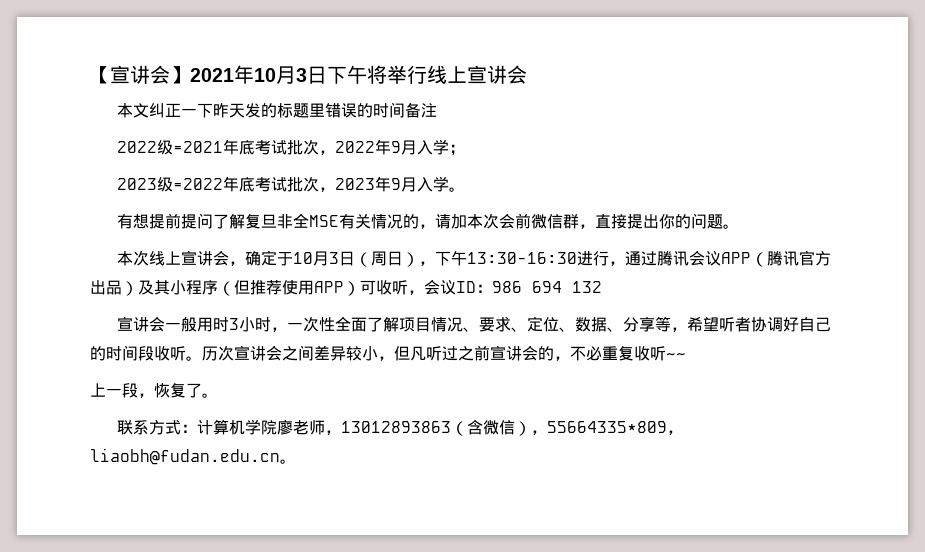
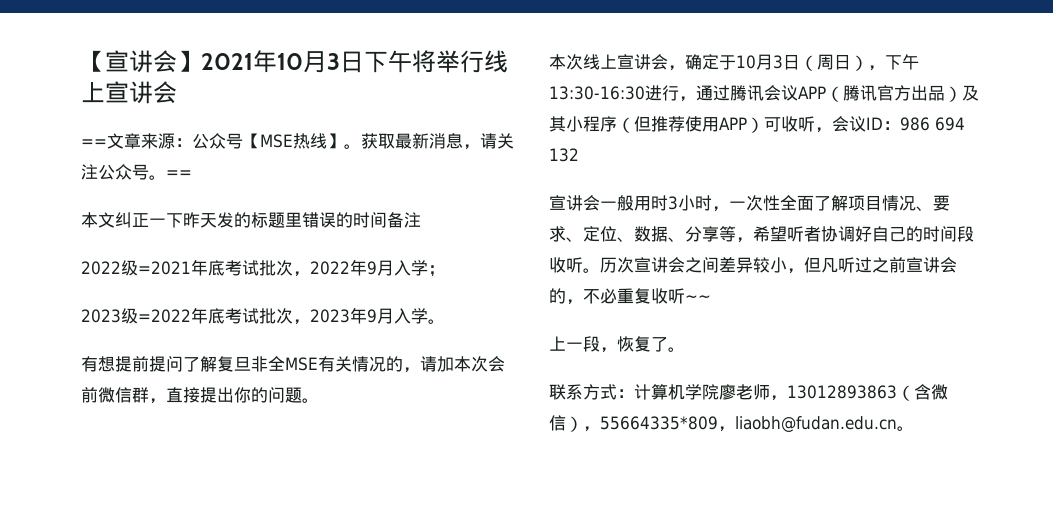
(527, 74) none -> [81,133,514,150] [81,164,192,180] // ==文章来源：公众号【MSE热线】。获取最新消息，请关注公众号。==

